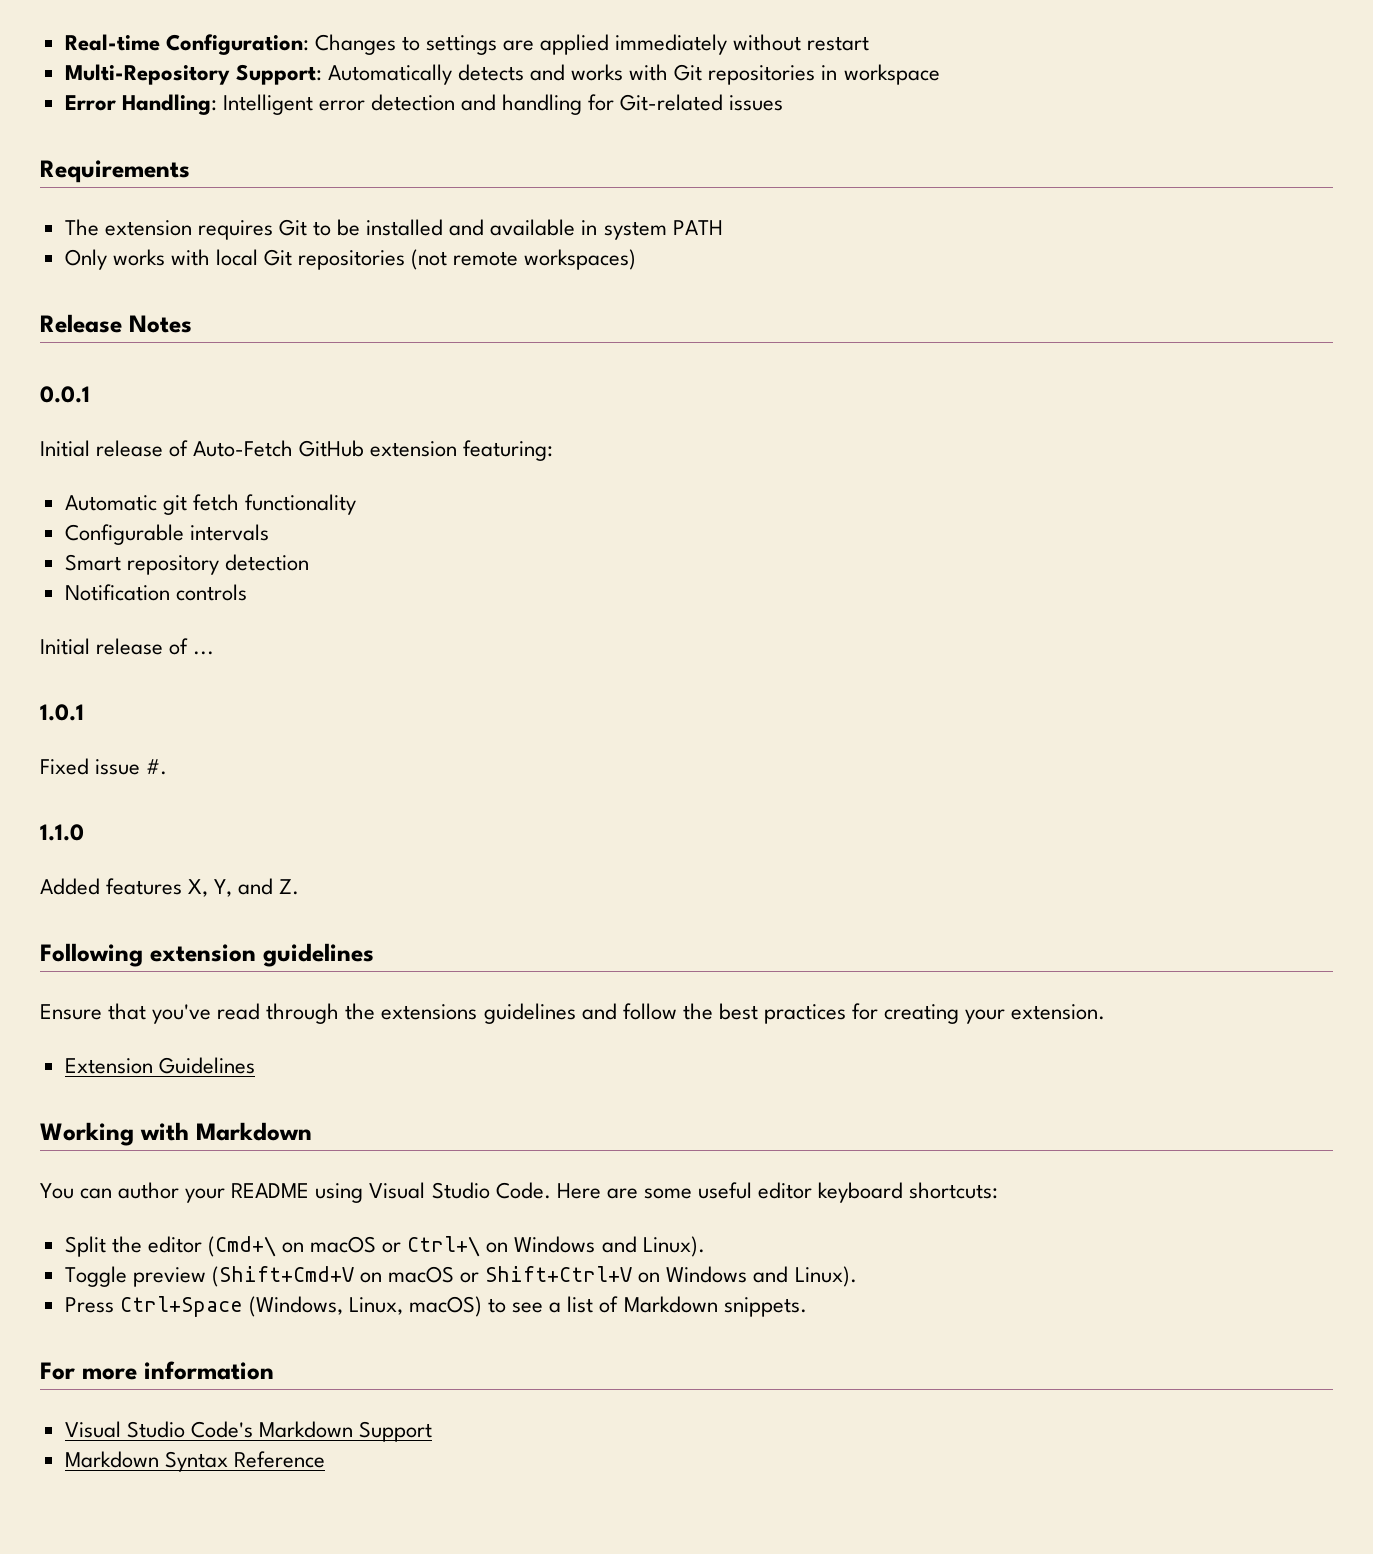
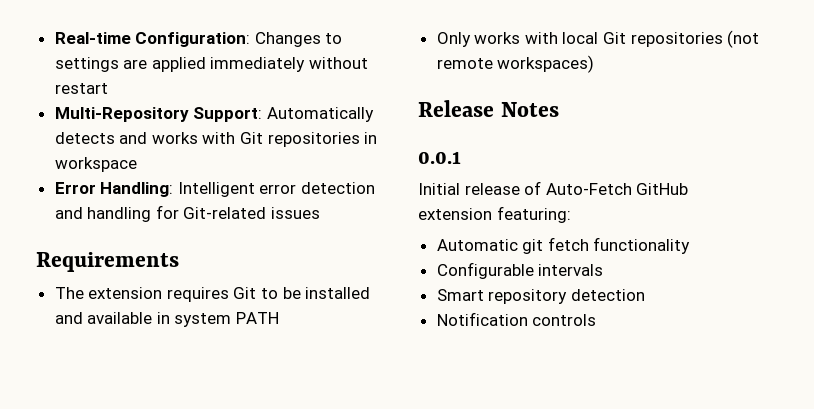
[40,638,215,655] [40,704,84,721] [40,758,168,775] [40,824,84,841] [40,878,300,897] [40,943,374,967] [40,1003,1106,1024] [64,1057,255,1074] [40,1122,312,1146] [40,1182,999,1203] [64,1236,705,1257] [64,1266,857,1287] [64,1296,807,1317] [40,1361,274,1380] [64,1421,433,1442] [64,1451,325,1472] // Initial release of ... // 1.0.1 // Fixed issue #. // 1.1.0 // Added features X, Y, and Z. // Following extension guidelines // Ensure that you've read through the extensions guidelines and follow the best practices for creating your extension. // Extension Guidelines // Working with Markdown // You can author your README using Visual Studio Code. Here are some useful editor keyboard shortcuts: // Split the editor (Cmd+\ on macOS or Ctrl+\ on Windows and Linux). // Toggle preview (Shift+Cmd+V on macOS or Shift+Ctrl+V on Windows and Linux). // Press Ctrl+Space (Windows, Linux, macOS) to see a list of Markdown snippets. // For more information // Visual Studio Code's Markdown Support // Markdown Syntax Reference -> (597, 320) none

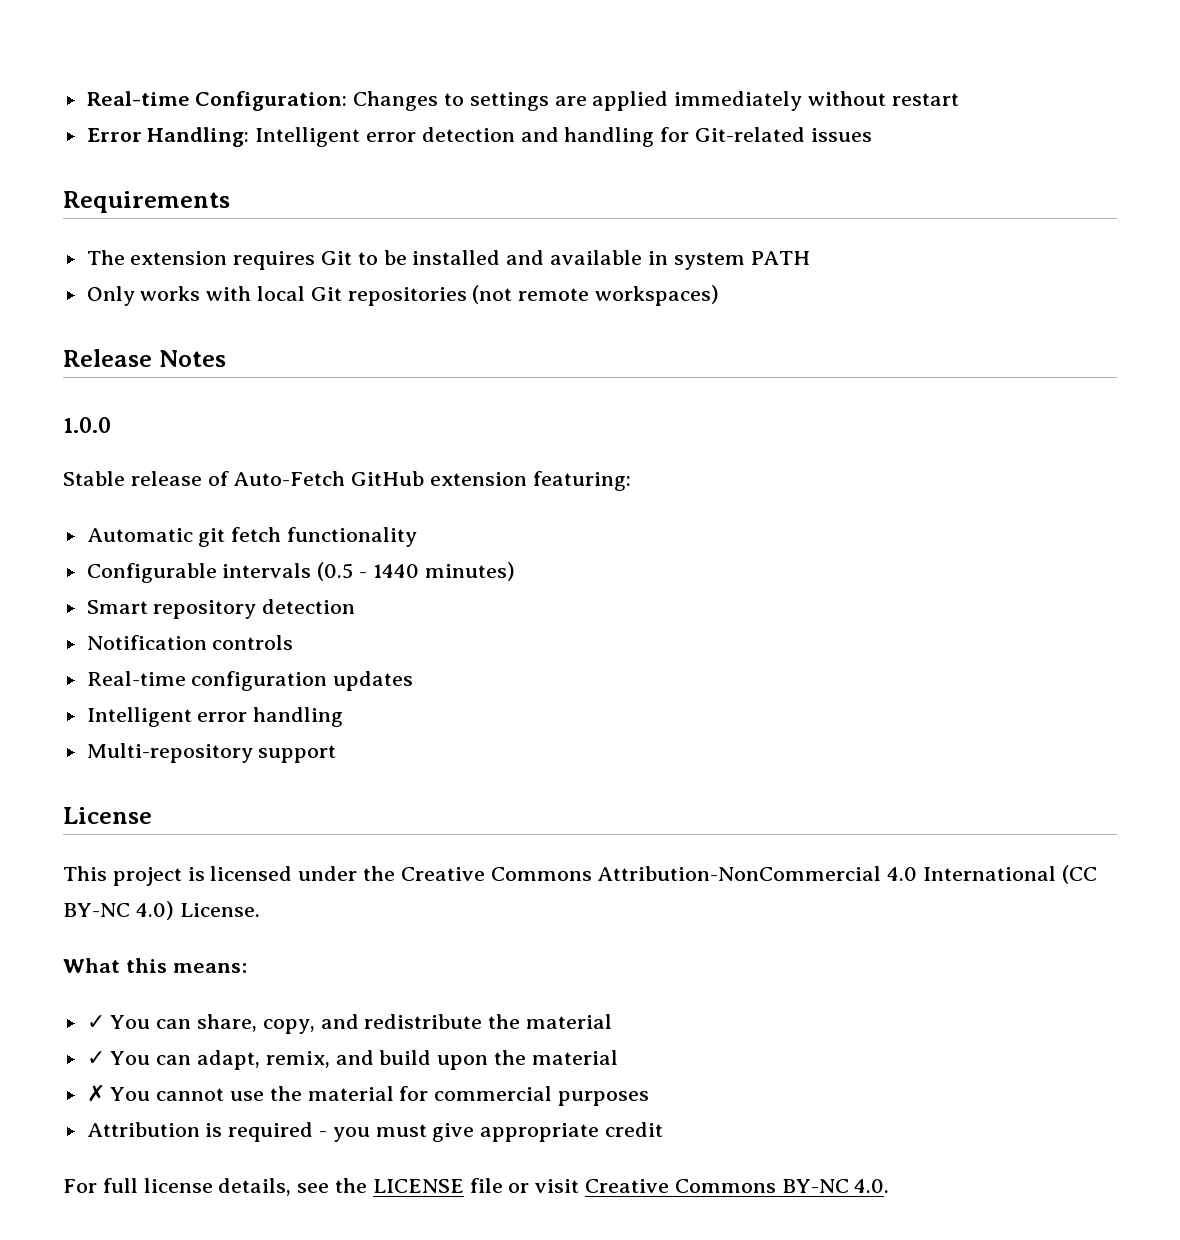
[54,107,374,122] [54,132,378,147] [54,157,137,172] // Multi-Repository Support: Automatically detects and works with Git repositories in workspace -> (959, 99) none
[418,151,461,164] [418,183,460,195] 0.0.1 // Initial -> [63,417,111,433] [63,471,125,486] 1.0.0 // Stable
(604, 270) none -> [317,562,515,581] (0.5 - 1440 minutes)
(597, 320) none -> [86,671,414,691] [86,707,344,727] [86,743,337,763] [63,807,152,824] [63,865,1097,886] [63,901,260,920] [63,958,247,973] [86,1014,613,1034] [86,1050,618,1070] [86,1084,650,1106] [86,1122,664,1142] [63,1178,890,1196] // Real-time configuration updates // Intelligent error handling // Multi-repository support // License // This project is licensed under the Creative Commons Attribution-NonCommercial 4.0 International (CC BY-NC 4.0) License. // What this means: // ✓ You can share, copy, and redistribute the material // ✓ You can adapt, remix, and build upon the material // ✗ You cannot use the material for commercial purposes // Attribution is required - you must give appropriate credit // For full license details, see the LICENSE file or visit Creative Commons BY-NC 4.0.

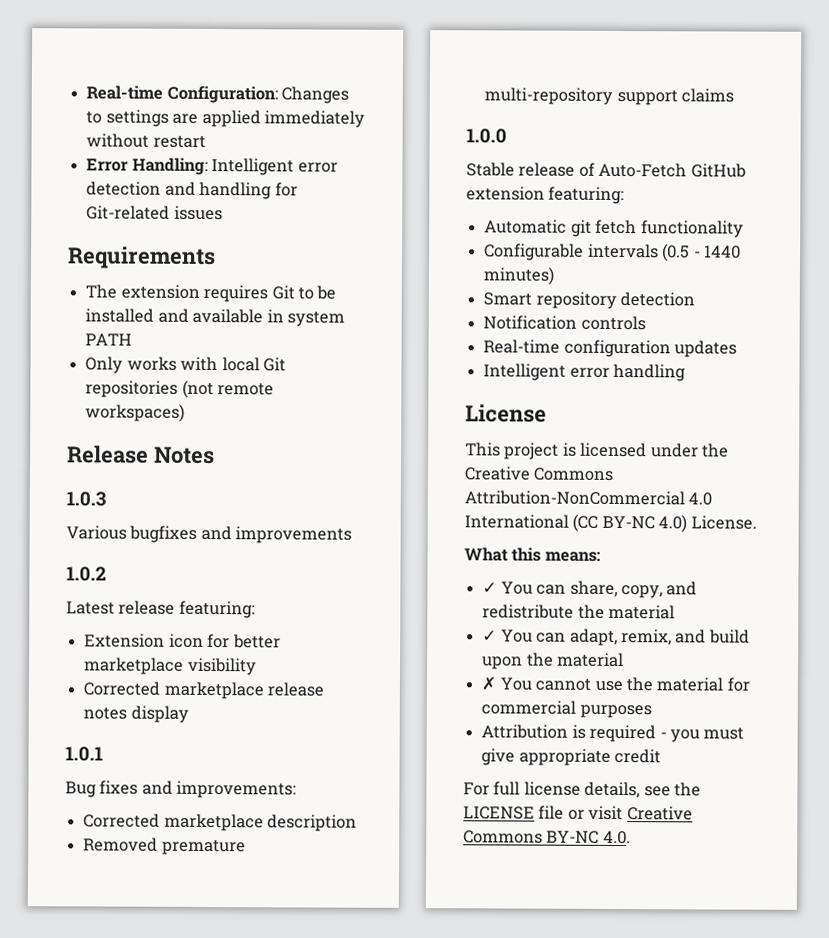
(226, 358) none -> [66,491,106,507] [66,525,353,544] [66,566,107,582] [66,600,255,619] [84,633,281,649] [83,657,257,676] [83,681,325,700] [83,705,189,723] [65,746,103,762] [65,780,297,799] [83,813,358,832] [83,837,246,856] [484,87,735,106] // 1.0.3 // Various bugfixes and improvements // 1.0.2 // Latest release featuring: // Extension icon for better marketplace visibility // Corrected marketplace release notes display // 1.0.1 // Bug fixes and improvements: // Corrected marketplace description // Removed premature multi-repository support claims
[86,743,337,763] // Multi-repository support -> (687, 372) none

